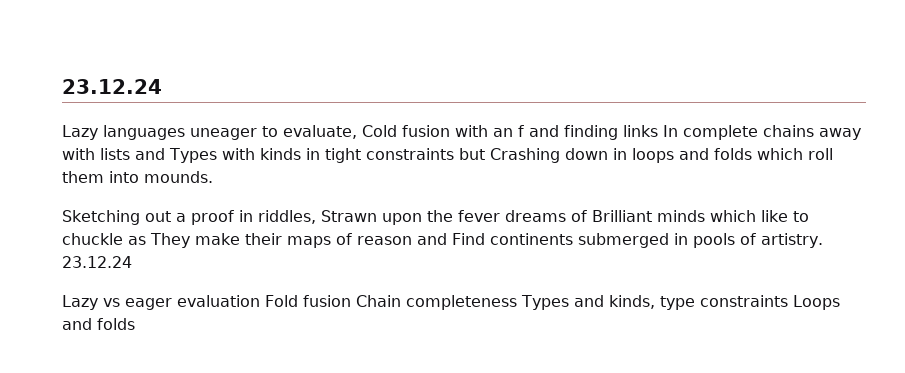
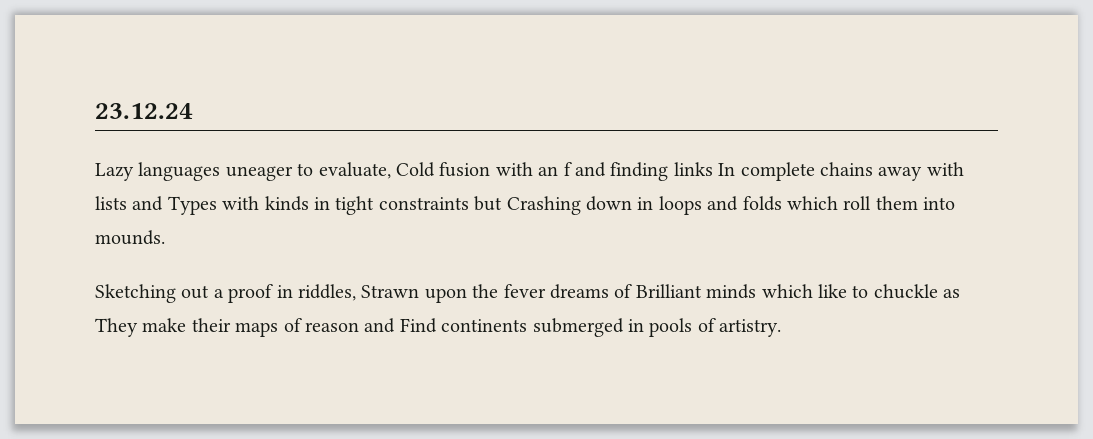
[62,256,132,268] [62,295,840,310] [62,318,135,330] 23.12.24 // Lazy vs eager evaluation Fold fusion Chain completeness Types and kinds, type constraints Loops and folds -> (782, 328) none

